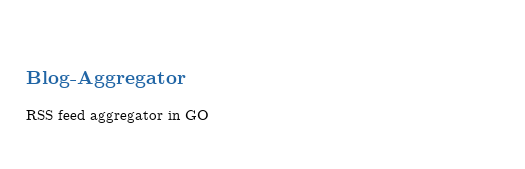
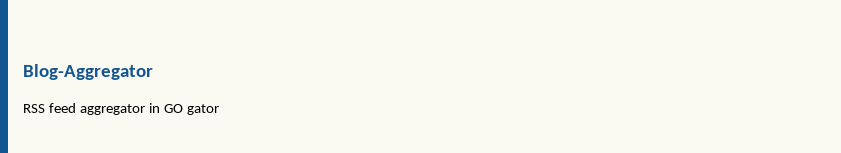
(209, 115) none -> [186,104,219,115] gator

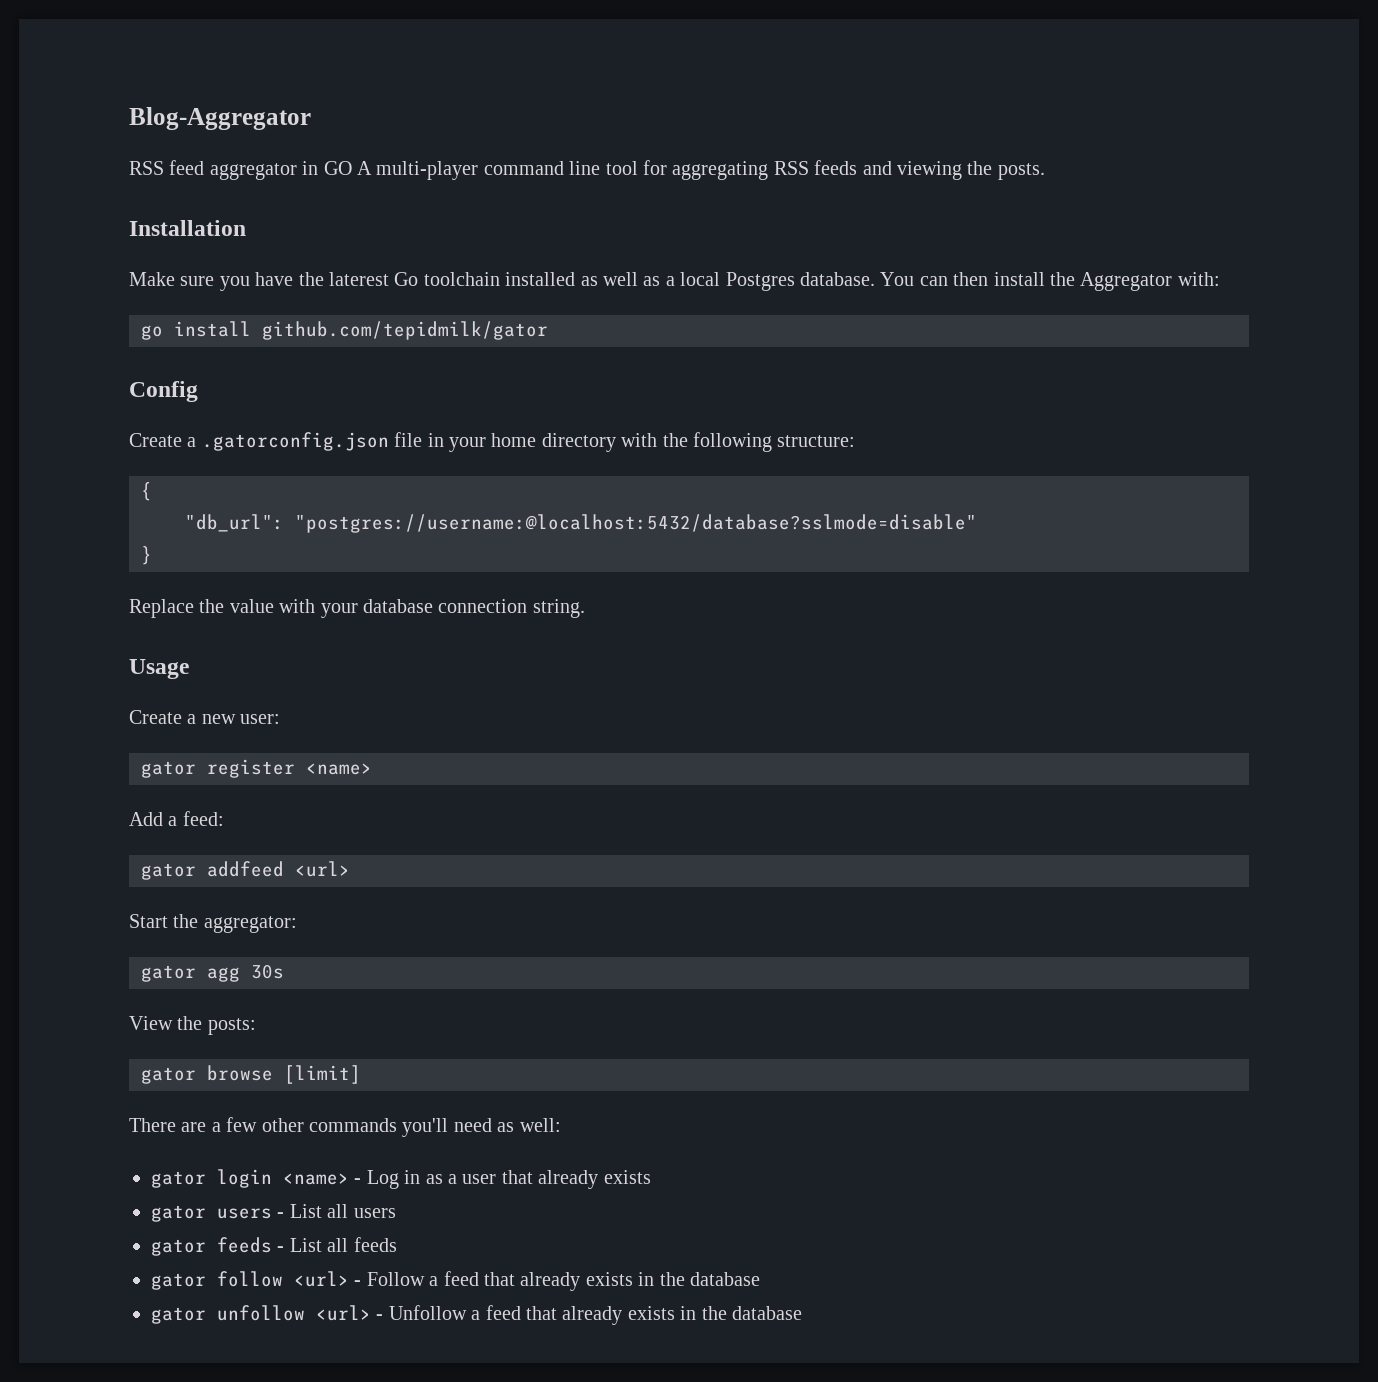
[186,104,219,115] gator -> [357,160,1045,180] [129,220,246,236] [129,272,1220,291] [141,321,548,340] [129,381,198,402] [129,432,856,452] [141,482,152,501] [185,514,977,533] [141,546,152,565] [129,599,585,618] [129,659,189,679] [129,710,281,724] [141,759,372,778] [129,811,224,826] [141,861,350,880] [129,914,297,933] [141,964,284,982] [129,1016,256,1035] [141,1065,361,1084] [129,1117,561,1137] [151,1169,651,1189] [151,1204,396,1222] [151,1237,397,1256] [151,1271,760,1291] [151,1305,802,1325] A multi-player command line tool for aggregating RSS feeds and viewing the posts. // Installation // Make sure you have the laterest Go toolchain installed as well as a local Postgres database. You can then install the Aggregator with: // go install github.com/tepidmilk/gator // Config // Create a .gatorconfig.json file in your home directory with the following structure: // { // "db_url": "postgres://username:@localhost:5432/database?sslmode=disable" // } // Replace the value with your database connection string. // Usage // Create a new user: // gator register <name> // Add a feed: // gator addfeed <url> // Start the aggregator: // gator agg 30s // View the posts: // gator browse [limit] // There are a few other commands you'll need as well: // gator login <name> - Log in as a user that already exists // gator users - List all users // gator feeds - List all feeds // gator follow <url> - Follow a feed that already exists in the database // gator unfollow <url> - Unfollow a feed that already exists in the database

